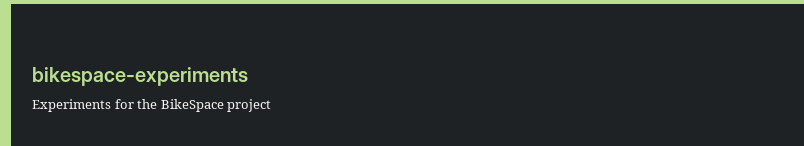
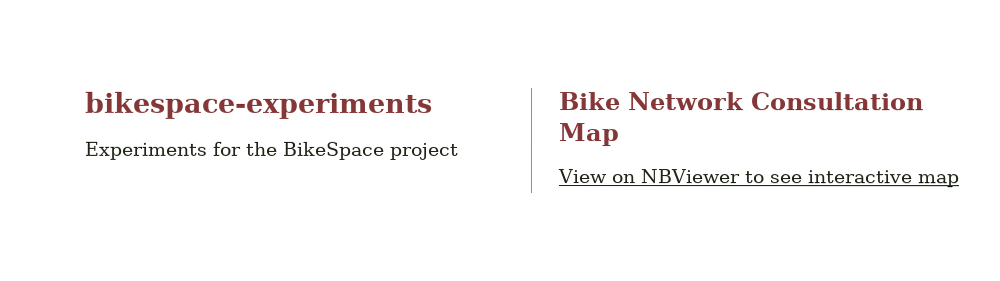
(272, 105) none -> [559,92,924,111] [558,123,620,147] [557,169,959,188] // Bike Network Consultation Map // View on NBViewer to see interactive map

